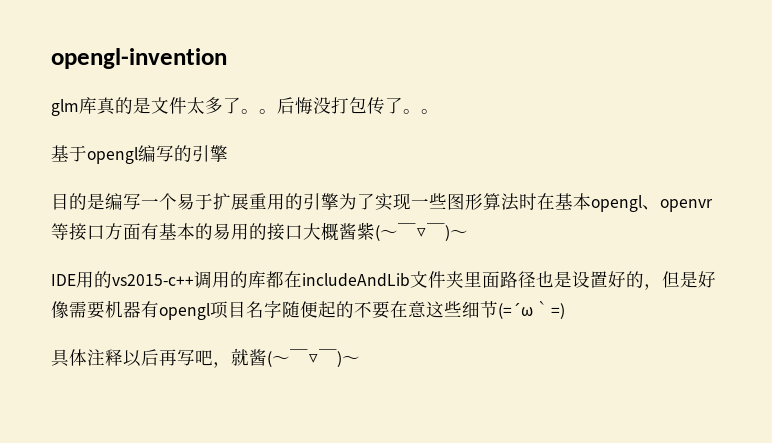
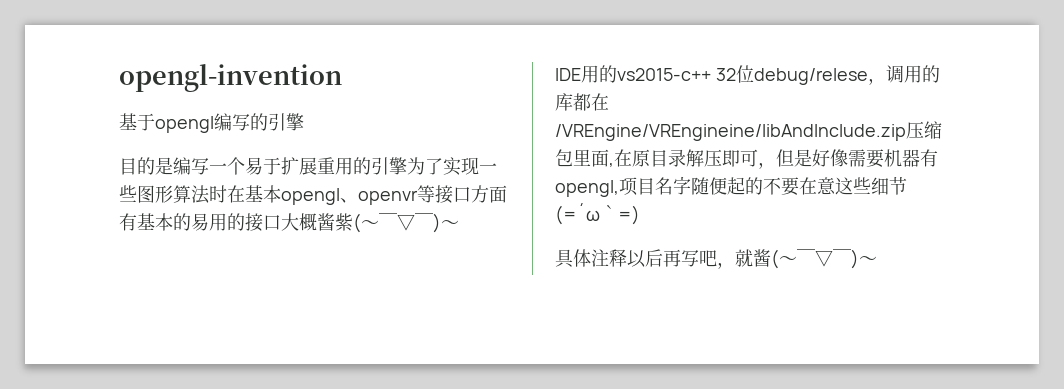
[51,97,439,116] // glm库真的是文件太多了。。后悔没打包传了。。 -> (342, 78) none
[194,271,644,289] 调用的库都在includeAndLib文件夹里面路径也是设置好的 -> [715,65,940,85] [555,93,609,111] [555,121,942,141] [555,149,758,167] 32位debug/relese，调用的库都在/VREngine/VREngineine/libAndInclude.zip压缩包里面,在原目录解压即可
[159,303,210,320] opengl -> [555,180,619,197] opengl,

